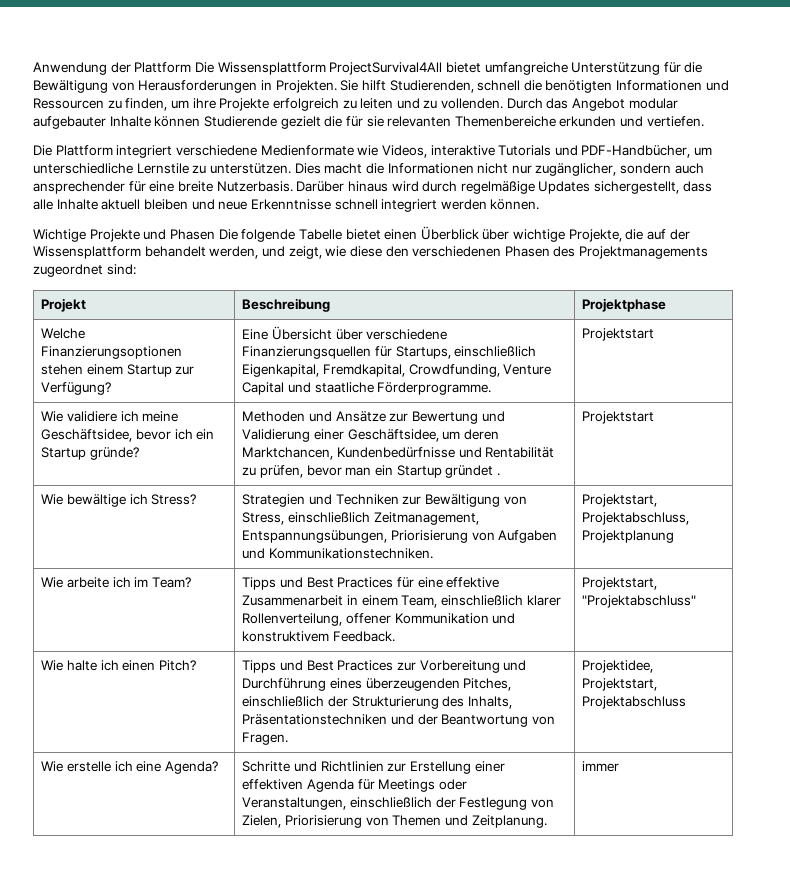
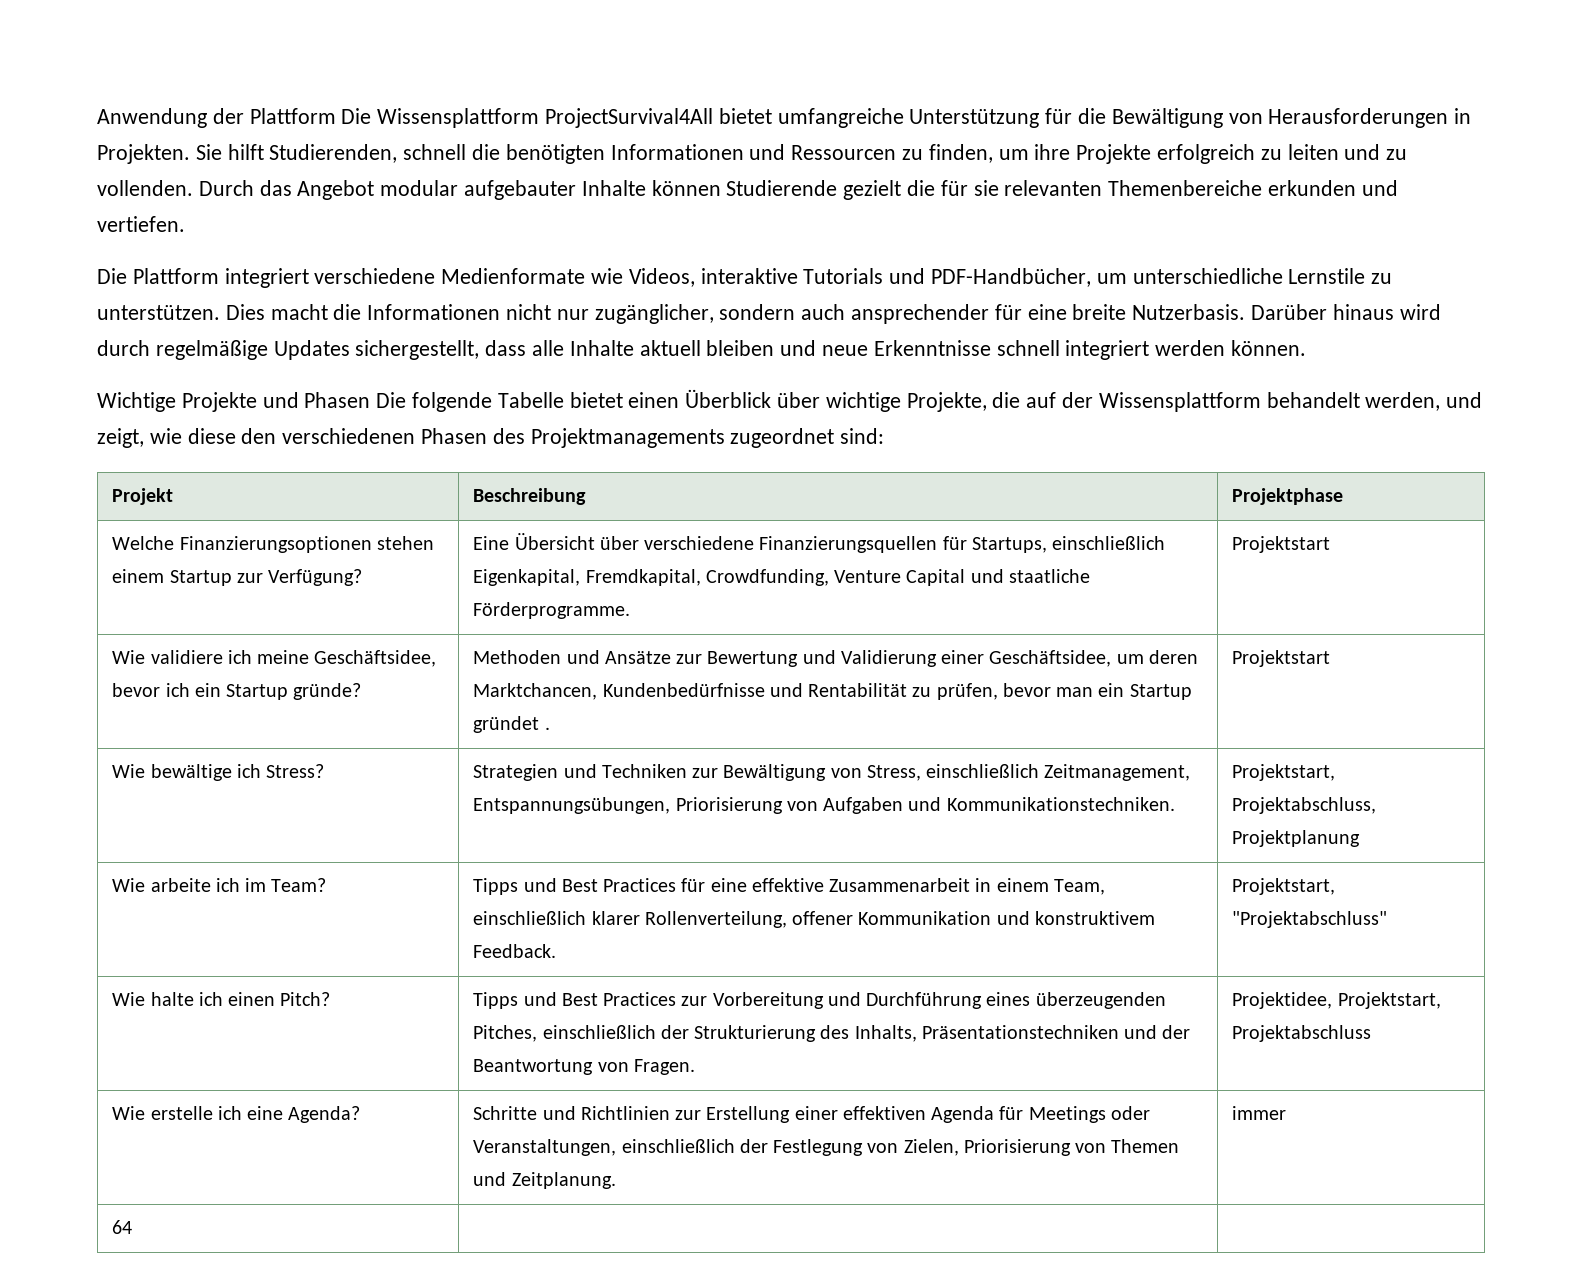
(620, 766) none -> [112,1220,133,1234] // 64 | |

